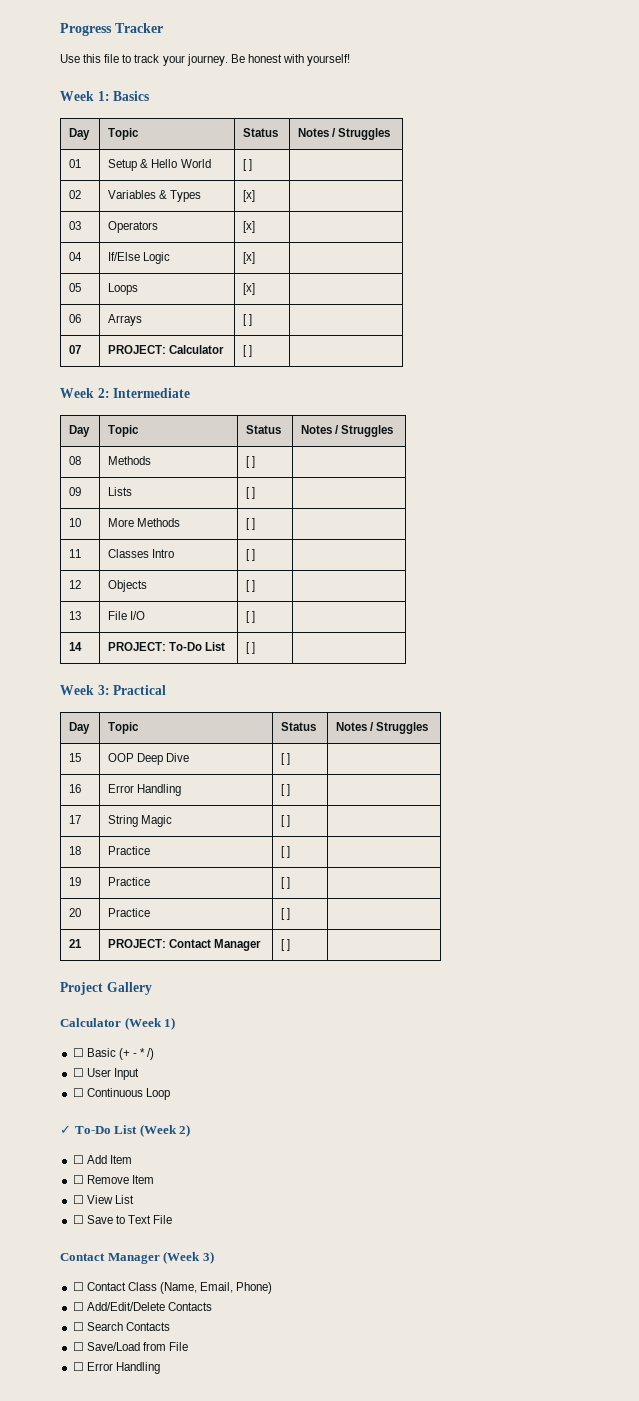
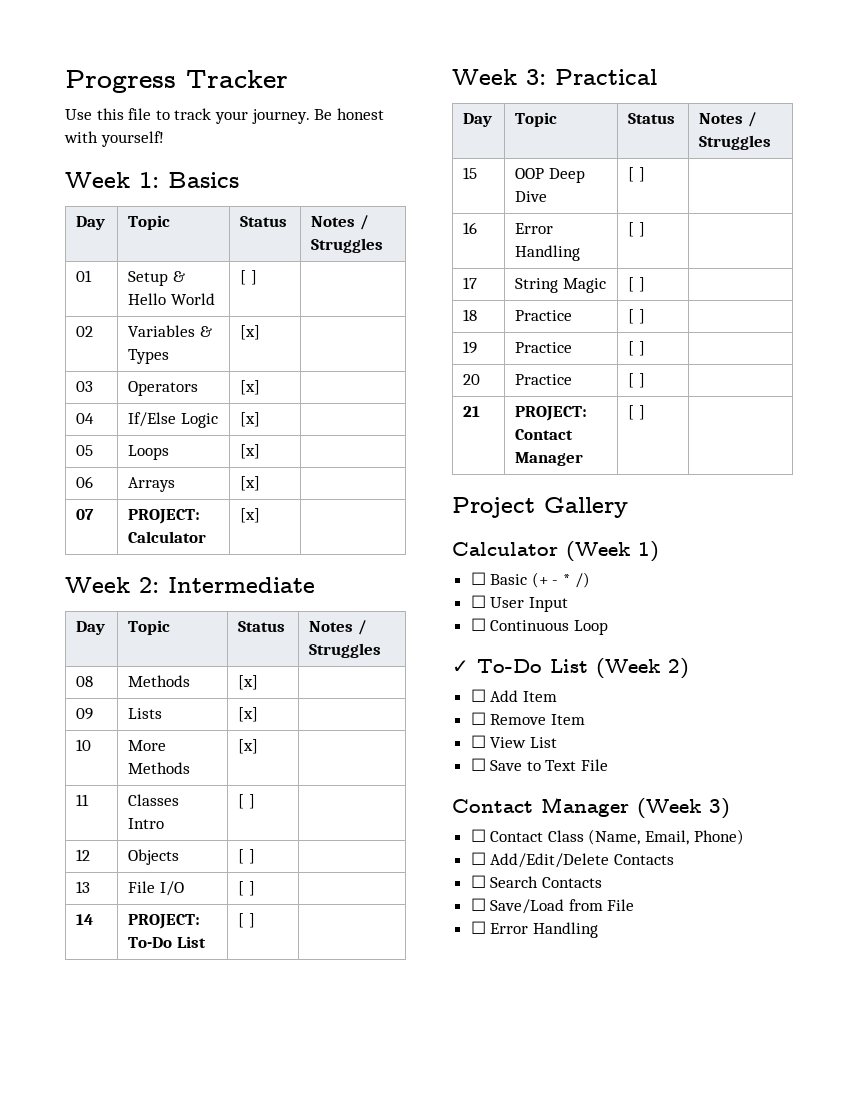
[243,314,253,326] [ ] -> [240,476,261,491] [x]
[243,345,253,357] [ ] -> [240,508,261,523] [x]
[246,456,256,468] [ ] -> [238,675,259,690] [x]
[246,487,256,499] [ ] -> [238,707,259,722] [x]
[246,518,256,530] [ ] -> [238,739,259,754] [x]

